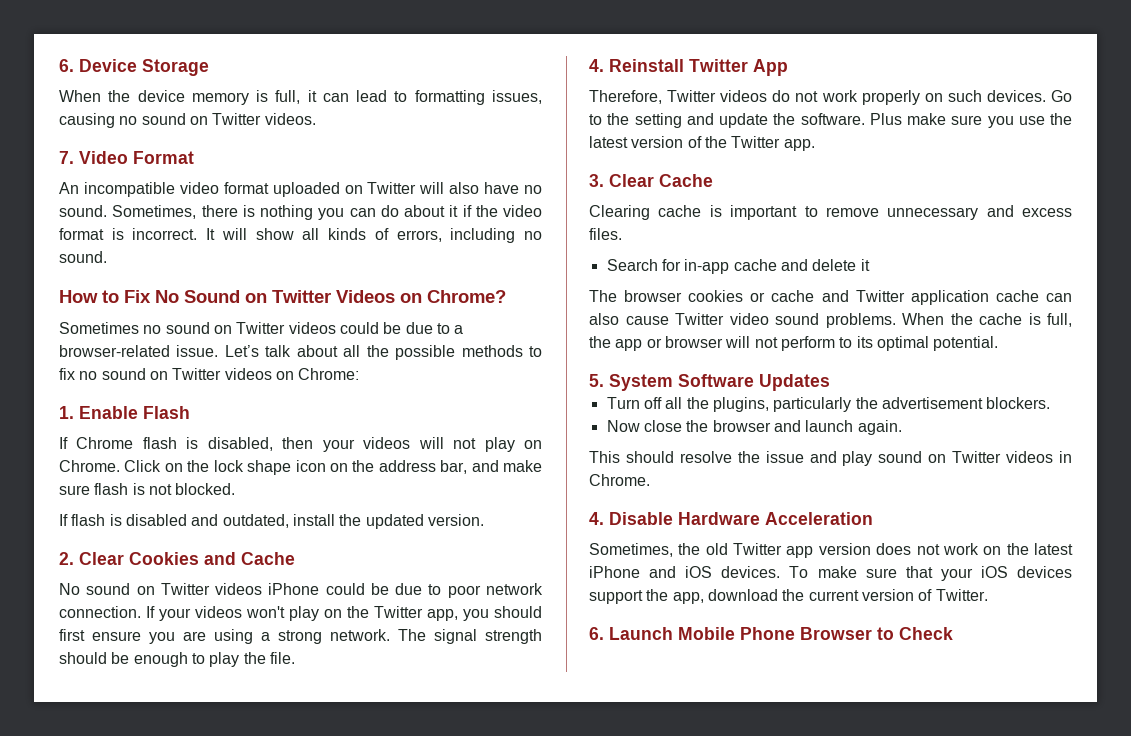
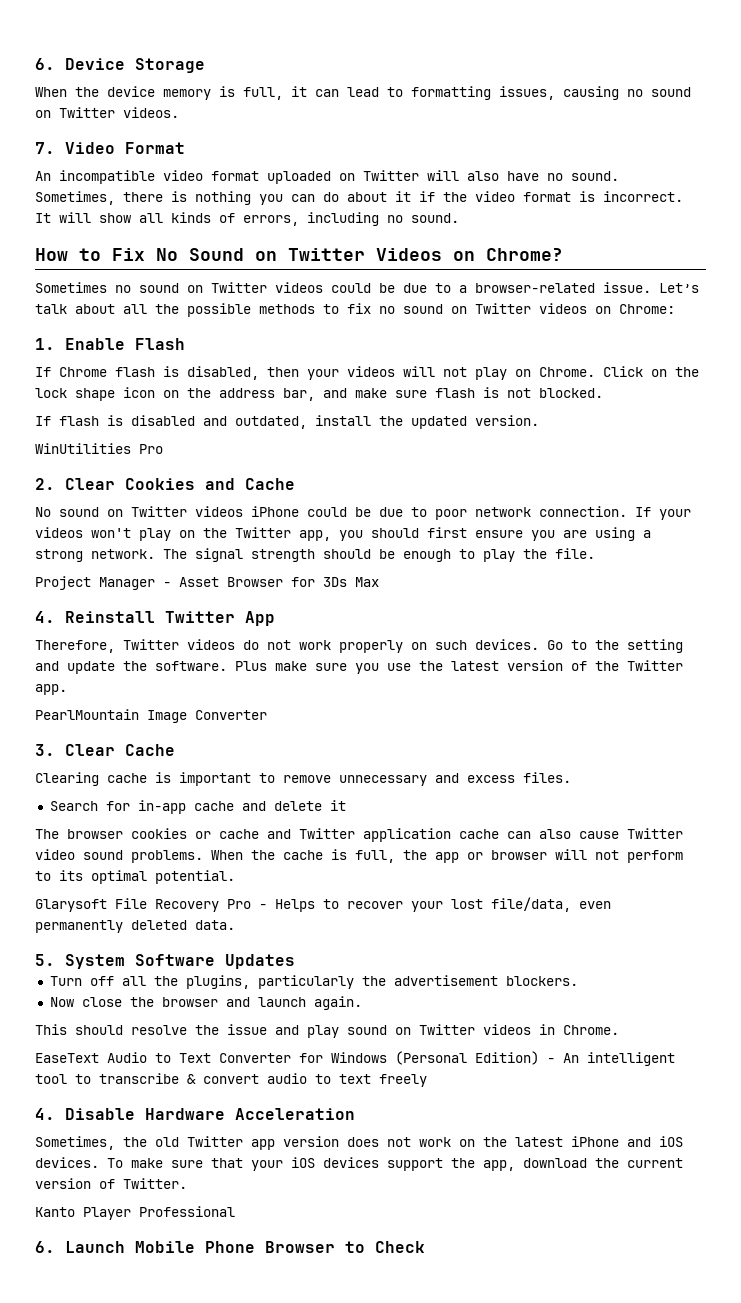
(484, 520) none -> [35,443,163,454] // WinUtilities Pro
(295, 658) none -> [35,576,379,590] // Project Manager - Asset Browser for 3Ds Max
(815, 145) none -> [35,709,267,723] // PearlMountain Image Converter
(999, 343) none -> [35,897,611,912] [35,920,235,933] // Glarysoft File Recovery Pro - Helps to recover your lost file/data, even permanently deleted data.
(650, 480) none -> [35,1051,675,1066] [35,1073,427,1087] // EaseText Audio to Text Converter for Windows (Personal Edition) - An intelligent tool to transcribe & convert audio to text freely
(988, 595) none -> [35,1206,235,1220] // Kanto Player Professional

